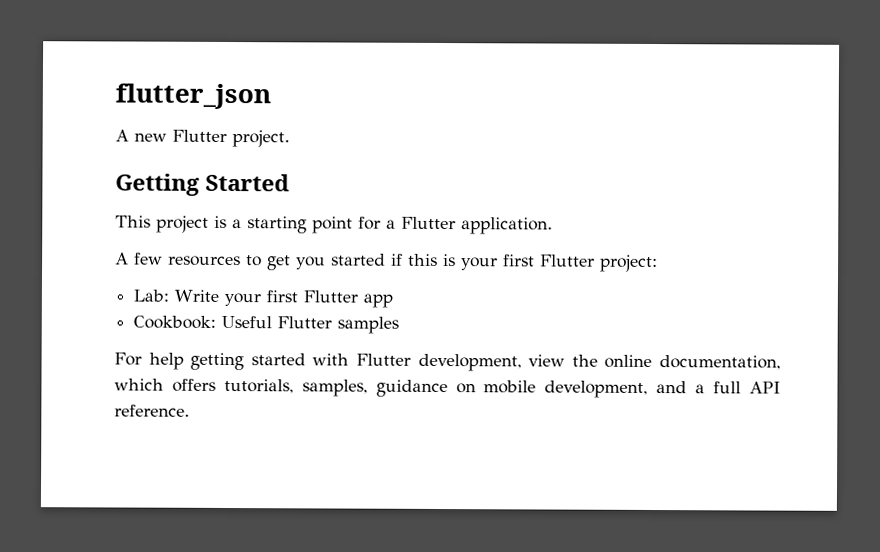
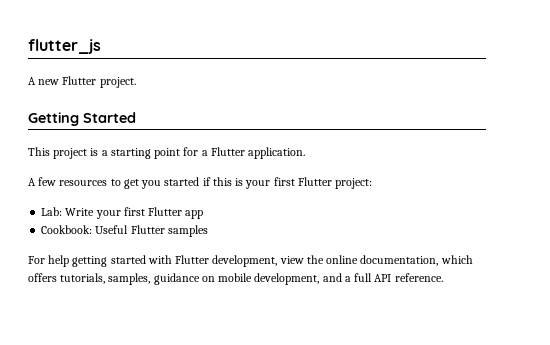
[115,83,271,110] flutter_json -> [28,39,101,54] flutter_js

